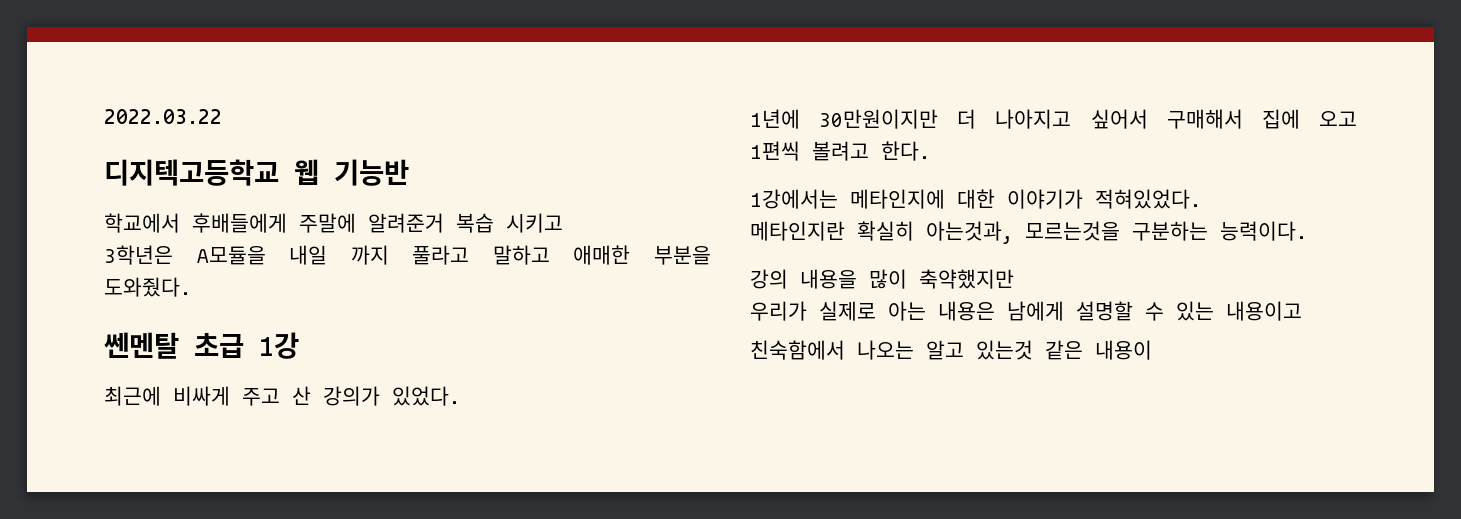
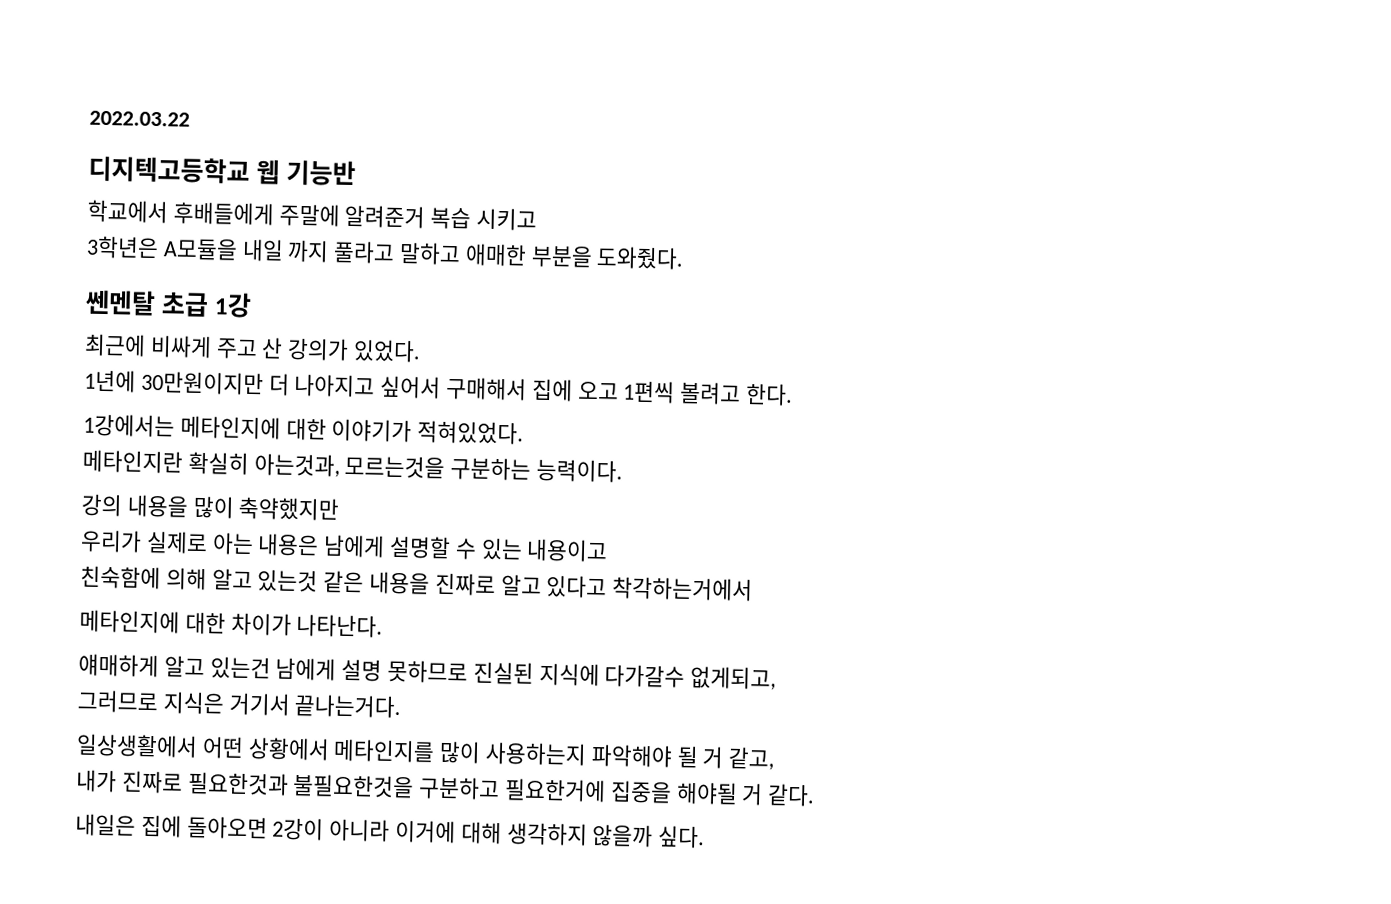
[750,340,914,360] 친숙함에서 나오는 -> [80,565,207,591] 친숙함에 의해
[1095,340,1152,360] 내용이 -> [369,571,754,602] [79,609,384,638] [78,653,777,690] [77,689,402,719] [76,733,776,770] [75,769,816,807] [75,813,706,849] 내용을 진짜로 알고 있다고 착각하는거에서 // 메타인지에 대한 차이가 나타난다. // 얘매하게 알고 있는건 남에게 설명 못하므로 진실된 지식에 다가갈수 없게되고, // 그러므로 지식은 거기서 끝나는거다. // 일상생활에서 어떤 상황에서 메타인지를 많이 사용하는지 파악해야 될 거 같고, // 내가 진짜로 필요한것과 불필요한것을 구분하고 필요한거에 집중을 해야될 거 같다. // 내일은 집에 돌아오면 2강이 아니라 이거에 대해 생각하지 않을까 싶다.

